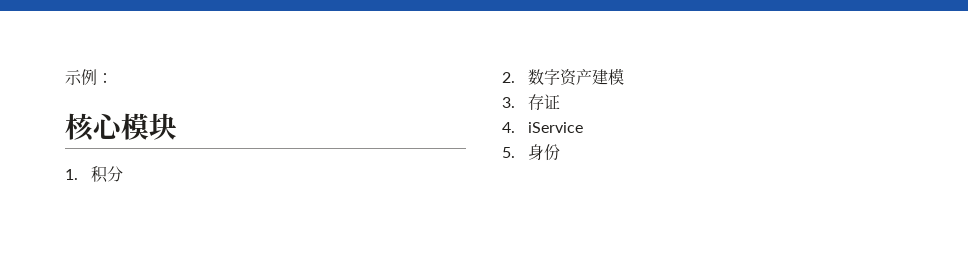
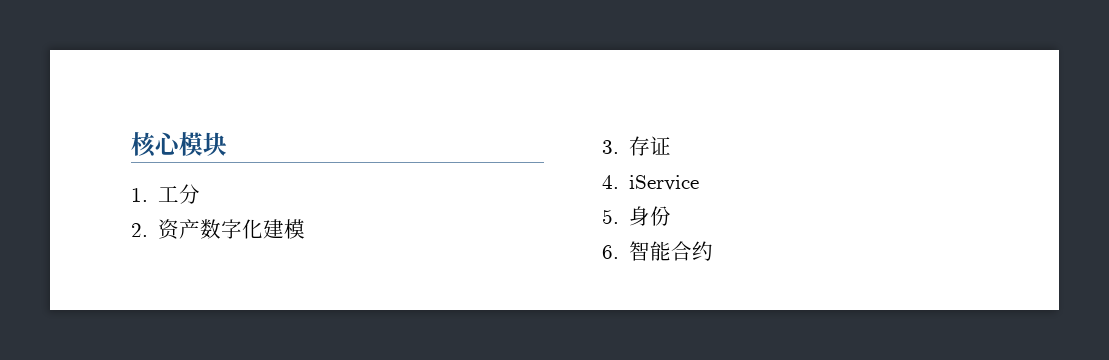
[65,69,113,85] 示例： // -> (131, 145) none
[91,166,109,183] 积 -> [158,186,180,202] 工
[528,69,593,86] 数字资产 -> [158,219,264,240] 资产数字化
(561, 152) none -> [602,241,714,261] // 6.智能合约

